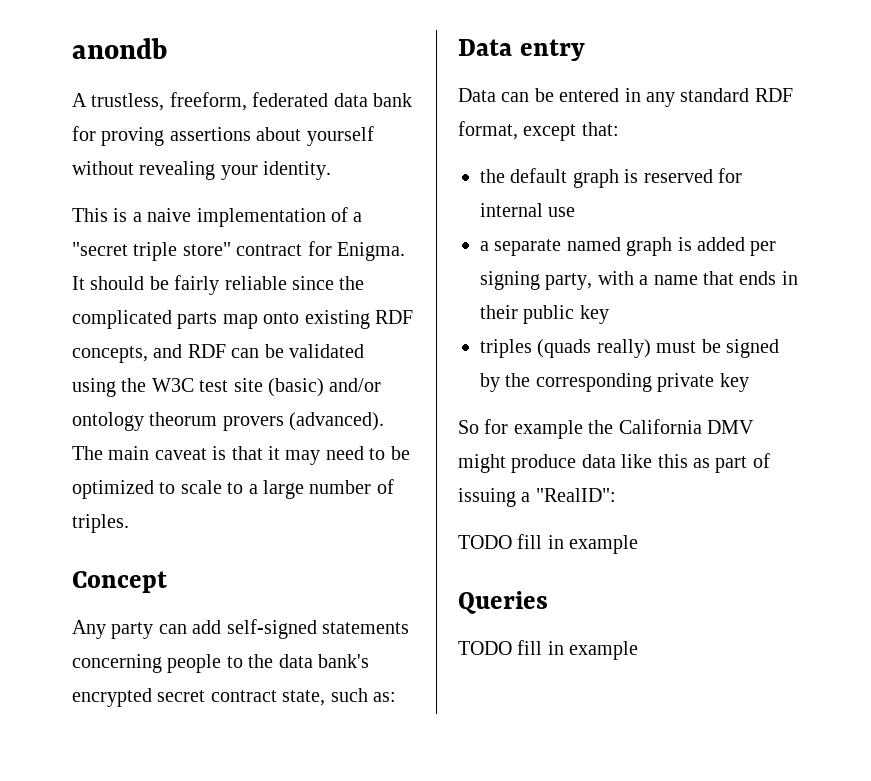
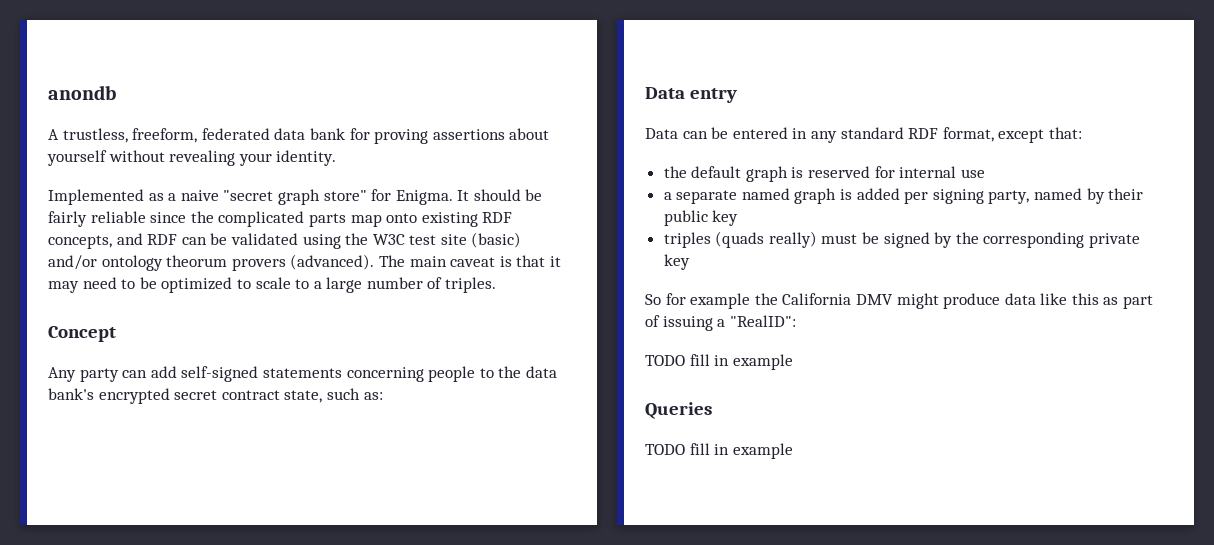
[72,207,363,227] [72,242,303,261] This is a naive implementation of a "secret triple store" contract -> [48,189,367,205] Implemented as a naive "secret graph store"
[597,271,798,285] with a name that ends in -> [1034,188,1105,204] named by

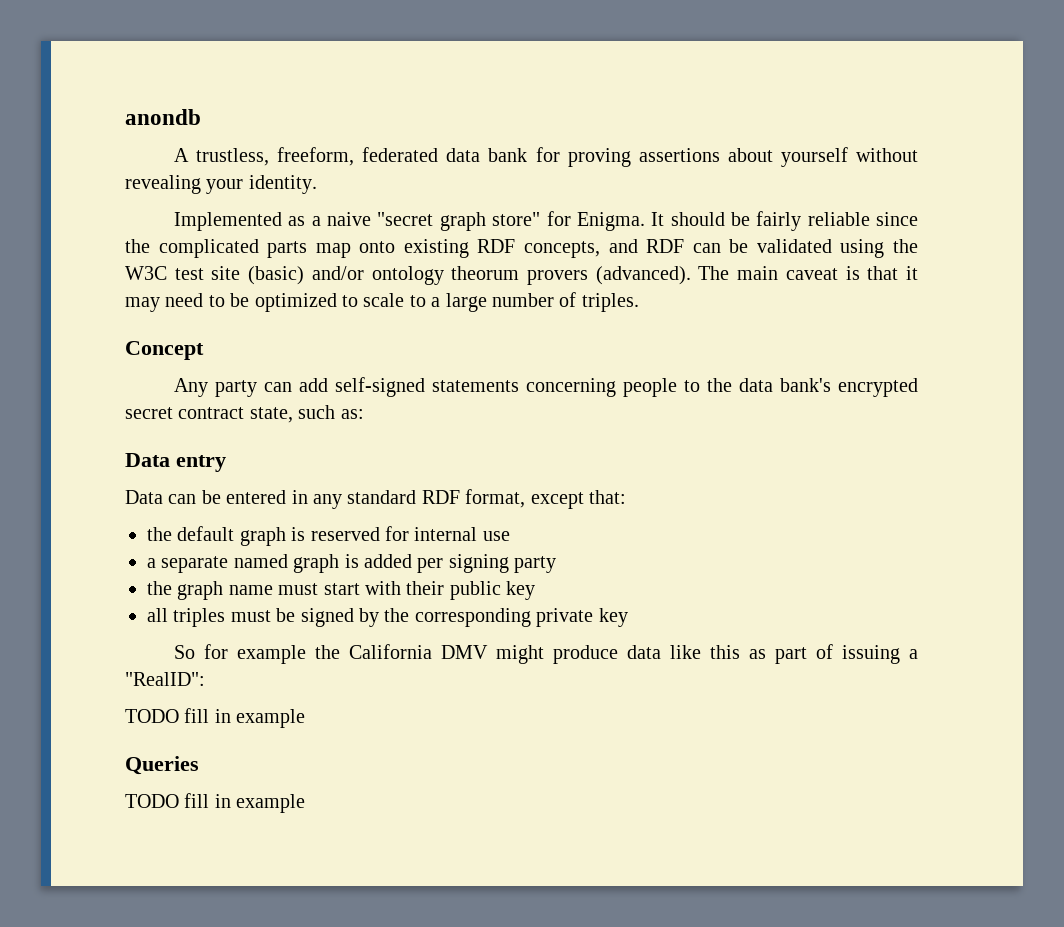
[988,188,1105,204] party, named by -> [514,556,557,573] [147,581,401,600] party // the graph name must start with
[663,231,817,248] triples (quads really) -> [147,608,226,627] all triples

